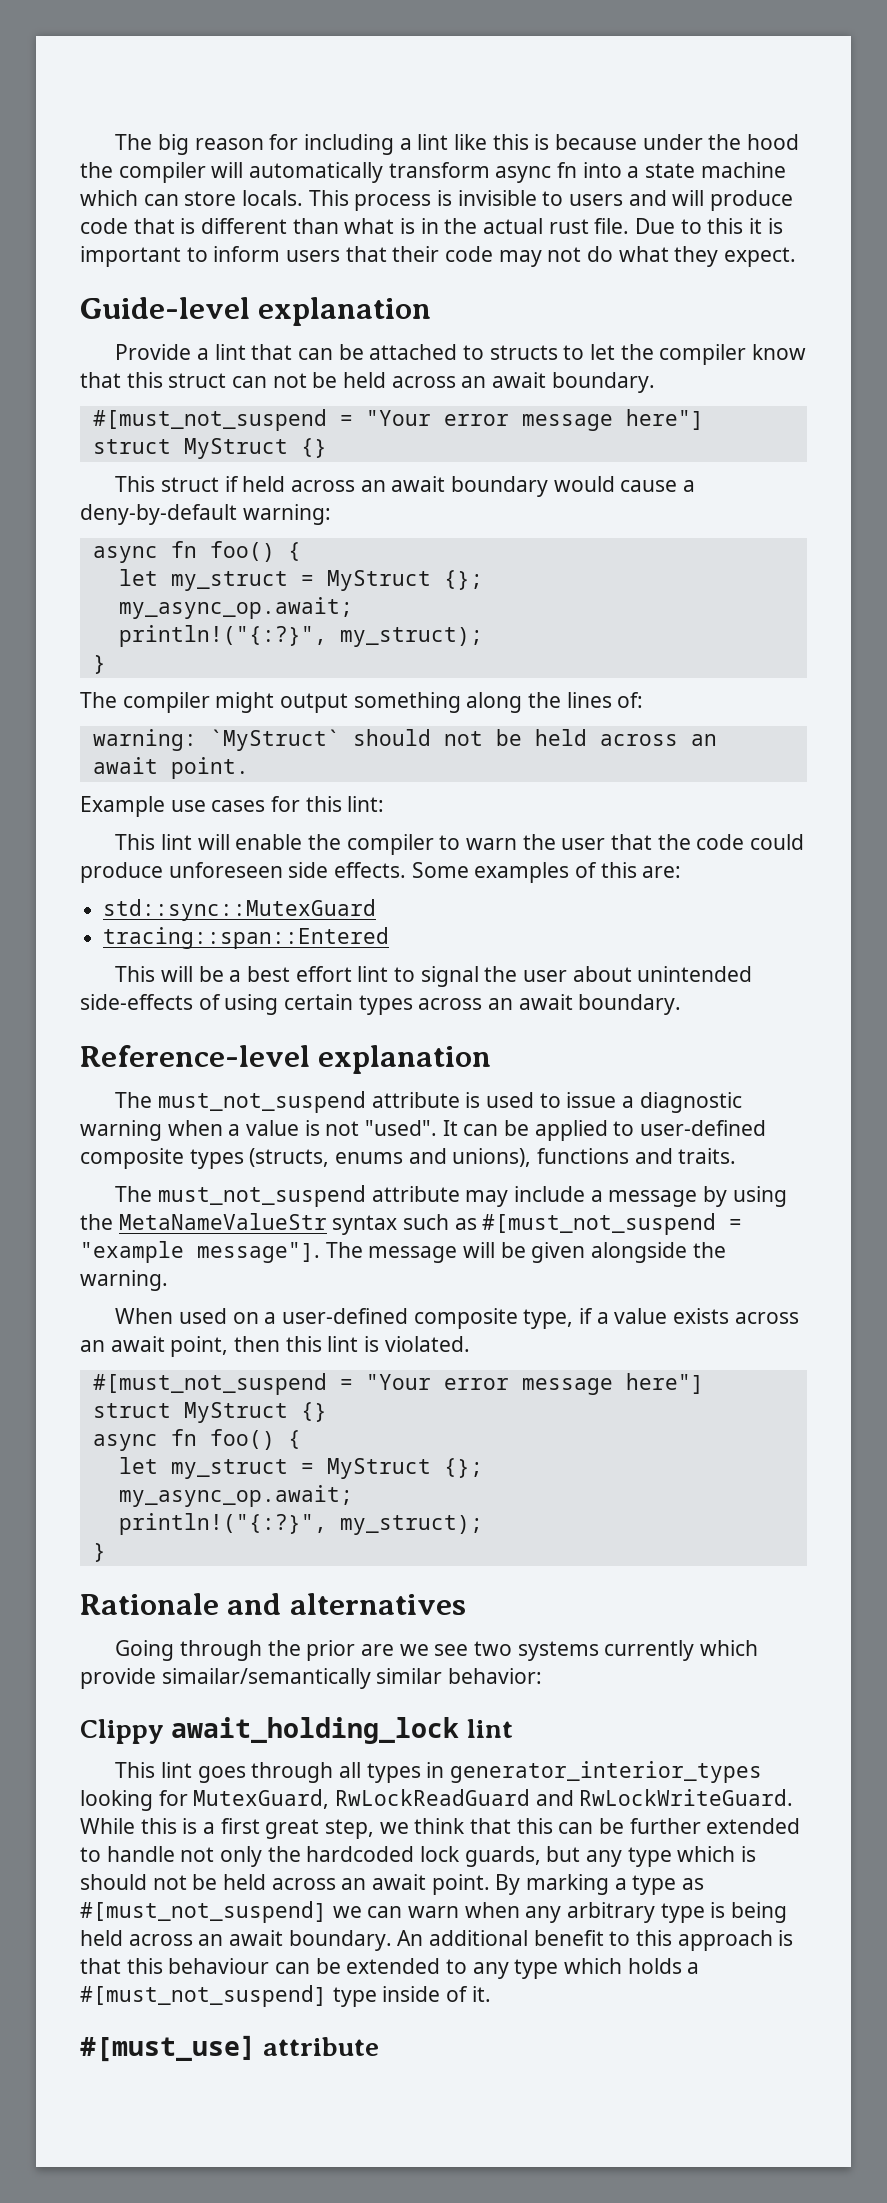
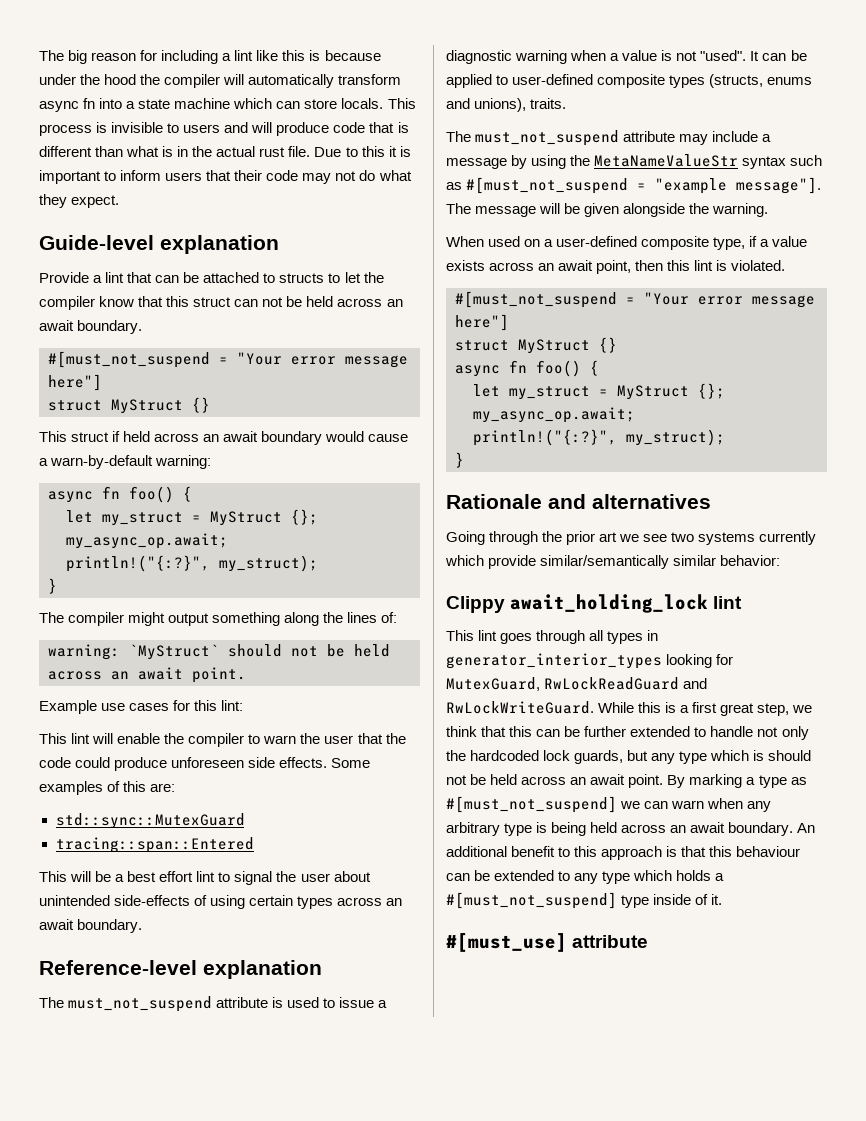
[80,504,237,525] deny-by-default -> [50,455,154,469] warn-by-default
[537,1148,673,1164] functions and -> (527, 105) none
[360,1644,394,1656] are -> [599,532,618,542] art
[161,1668,371,1689] simailar/semantically -> [540,555,670,569] similar/semantically

